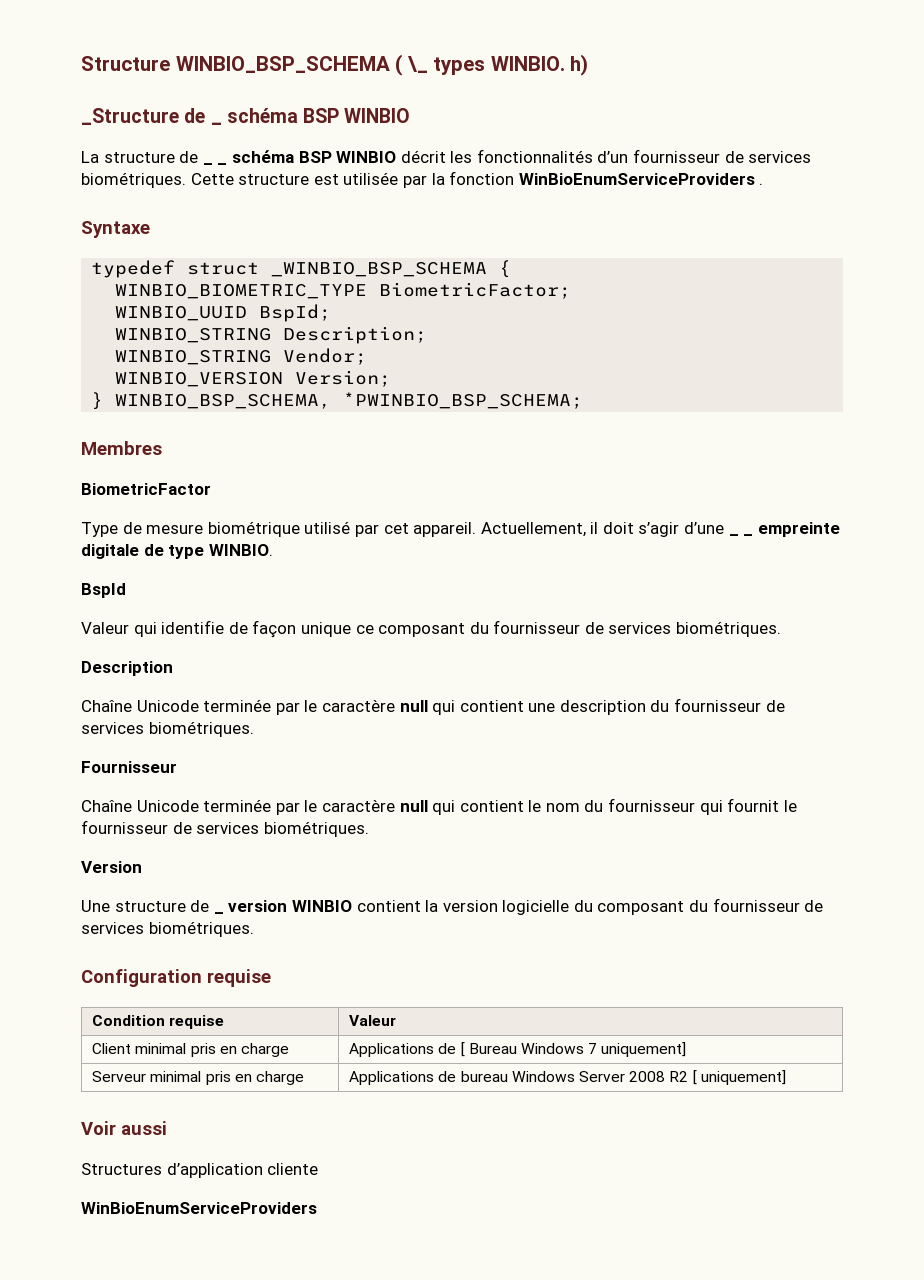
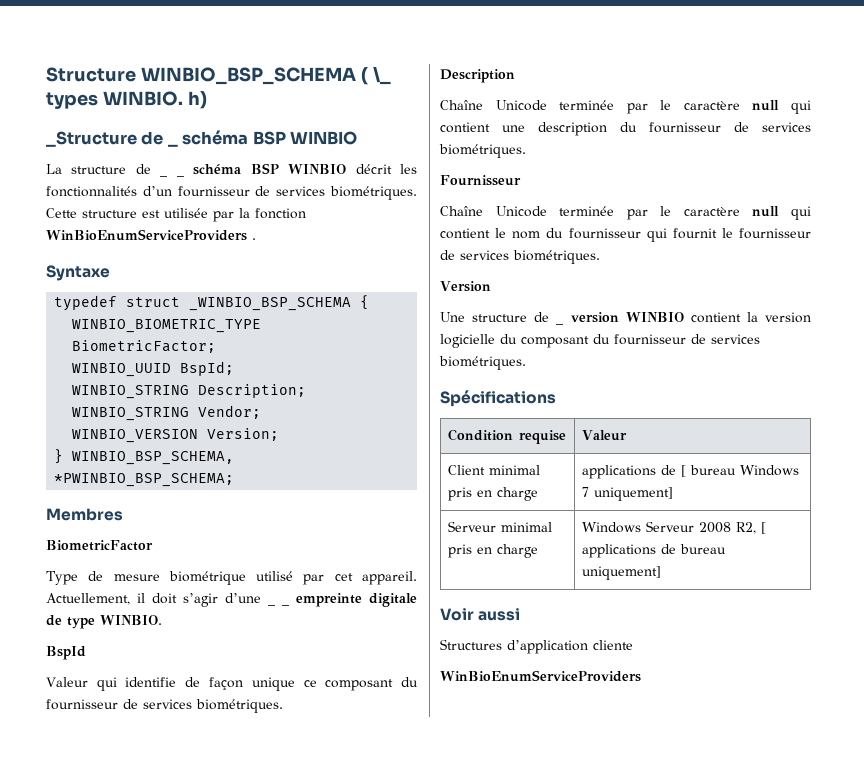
[81,969,271,987] Configuration requise -> [440,390,556,407] Spécifications
[349,1043,435,1057] Applications -> [581,465,656,479] applications
[468,1043,517,1054] Bureau -> [689,465,736,475] bureau
[349,1070,697,1085] Applications de bureau Windows Server 2008 R2 [ -> [581,521,766,534] [581,544,726,558] Windows Serveur 2008 R2, [ applications de bureau

